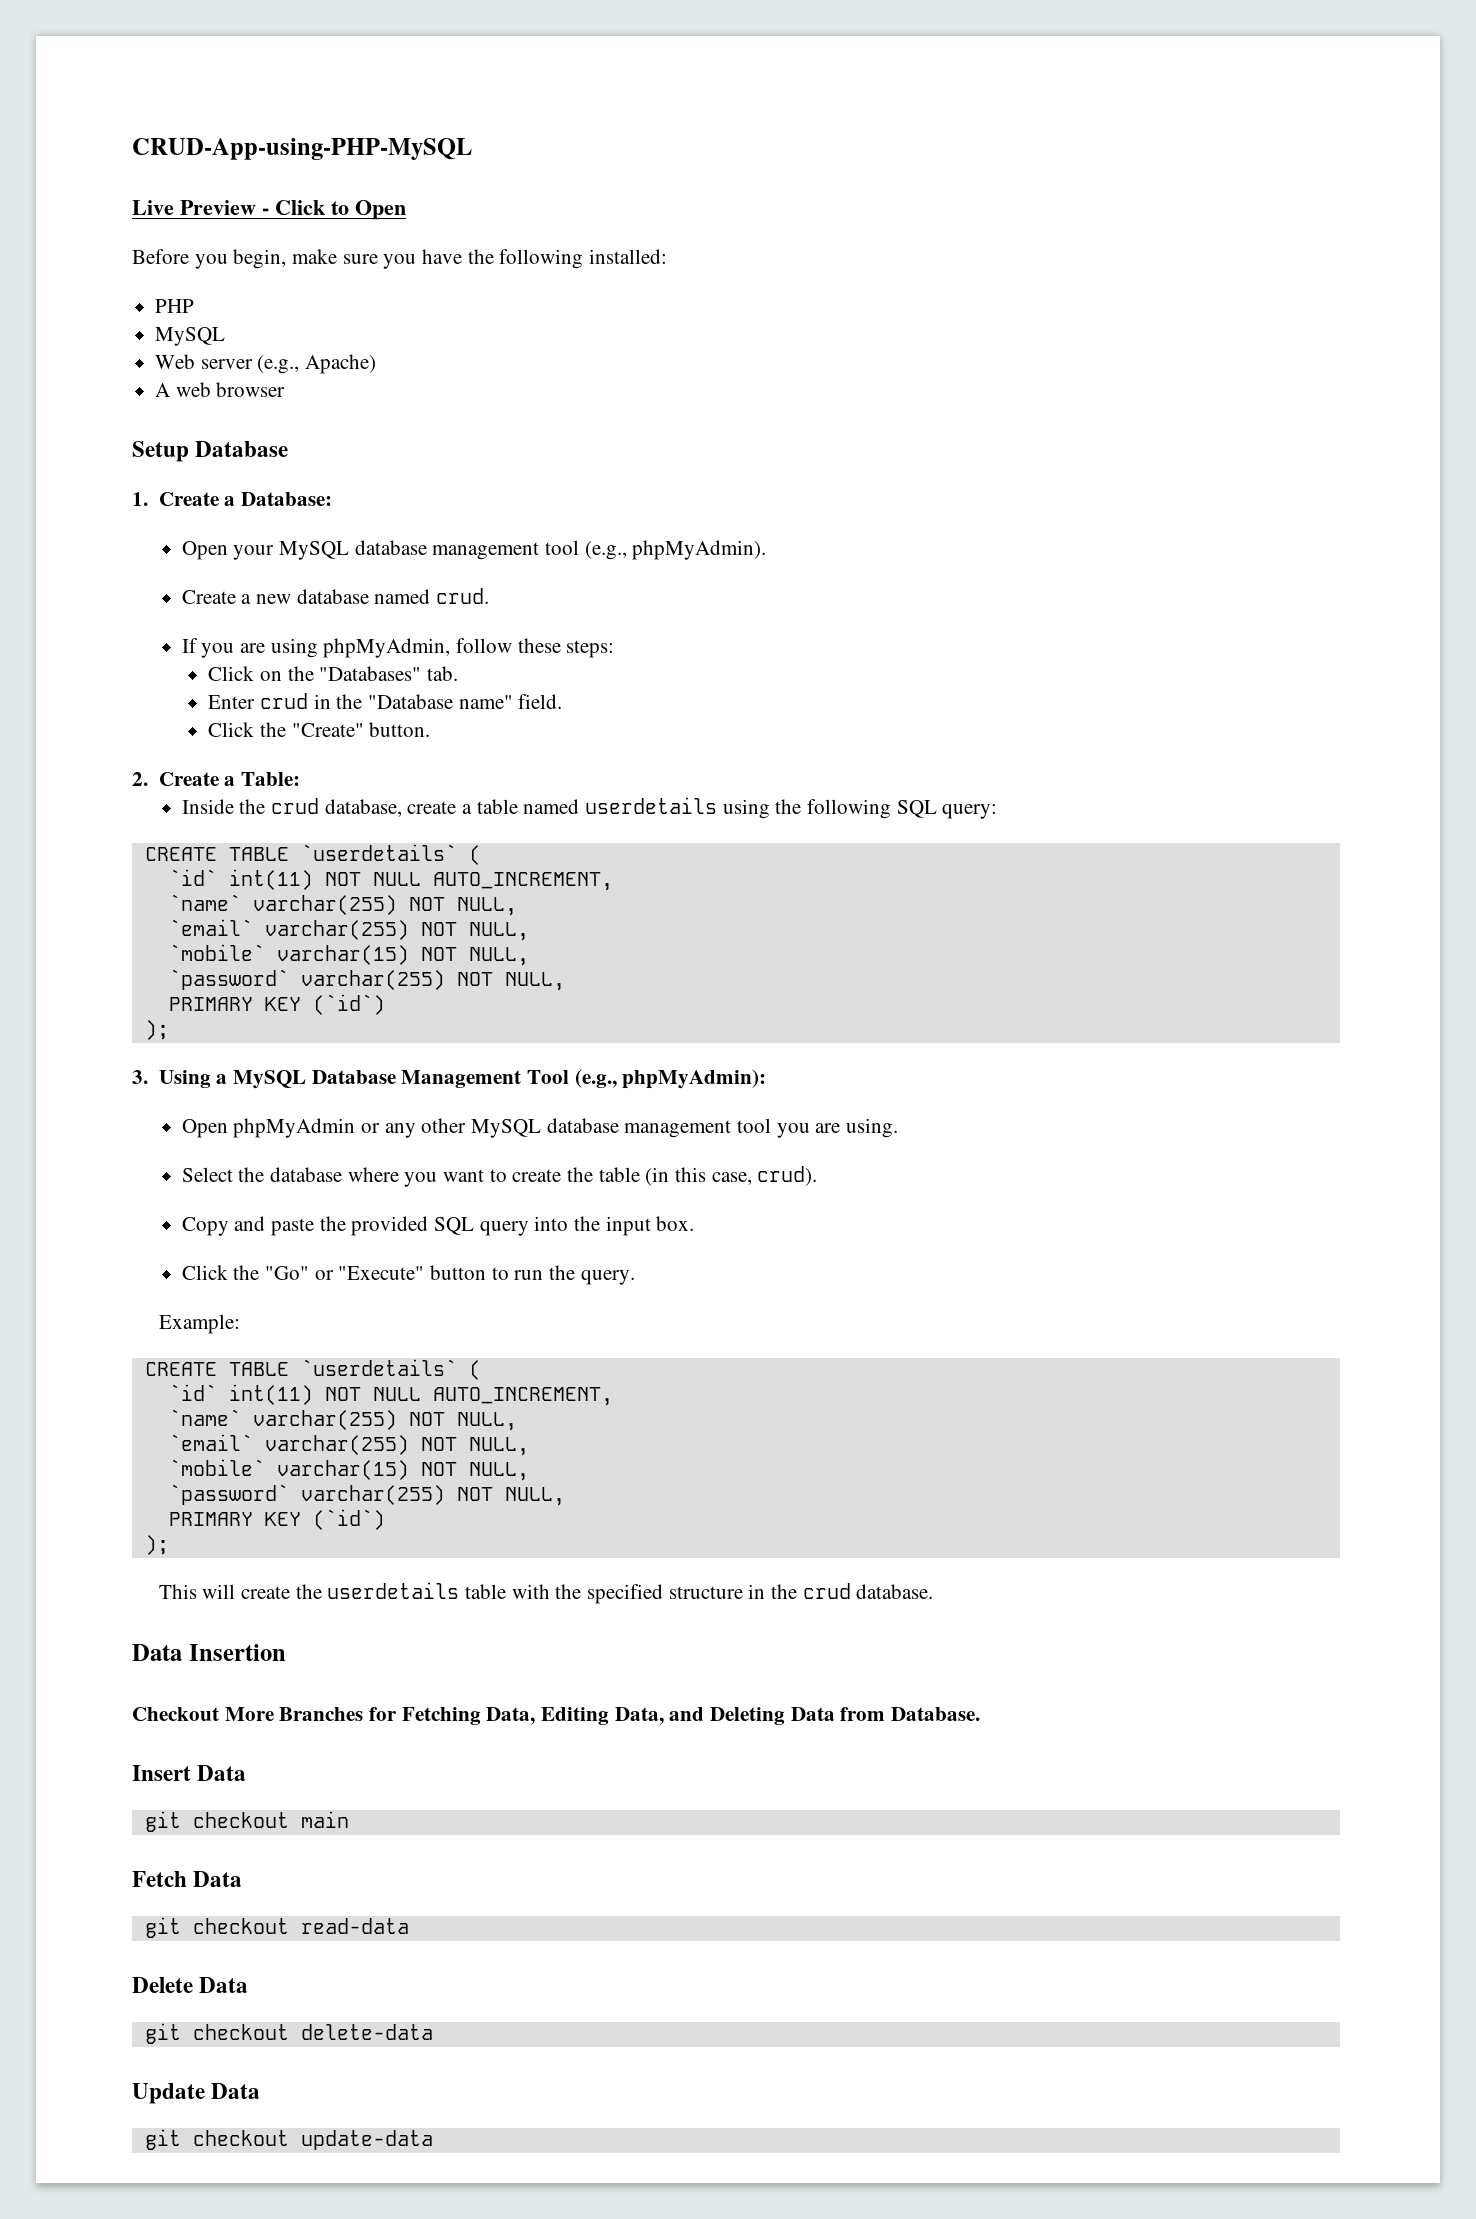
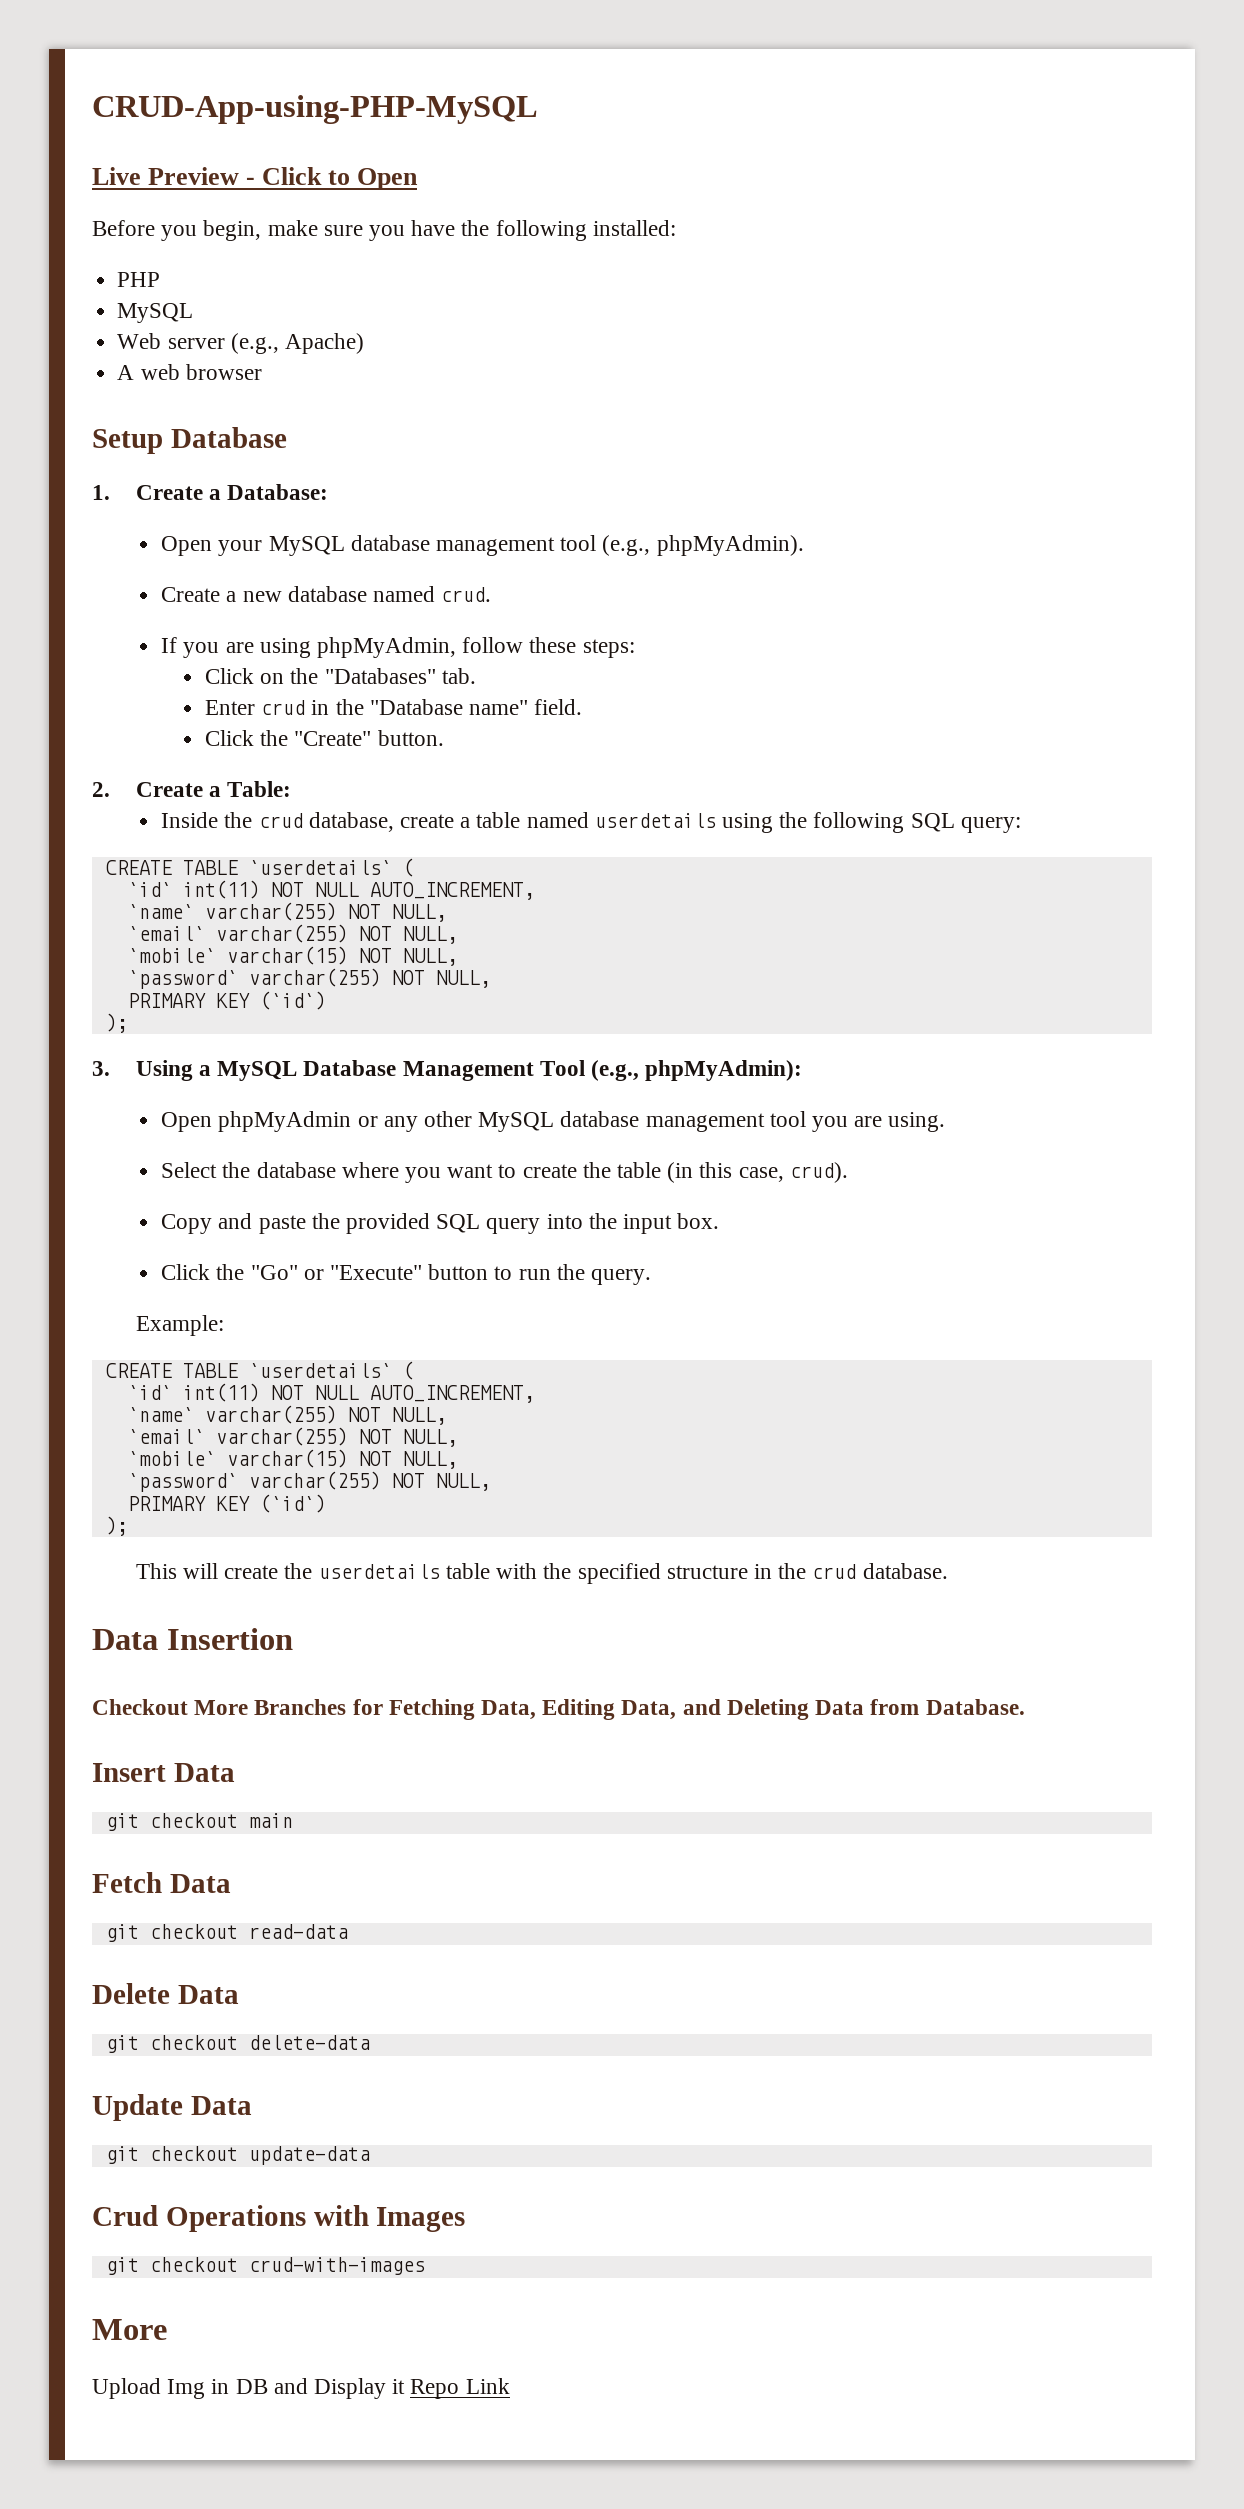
(433, 2140) none -> [92,2205,466,2232] [105,2257,425,2275] [92,2319,167,2340] [92,2378,510,2399] // Crud Operations with Images // git checkout crud-with-images // More // Upload Img in DB and Display it Repo Link

